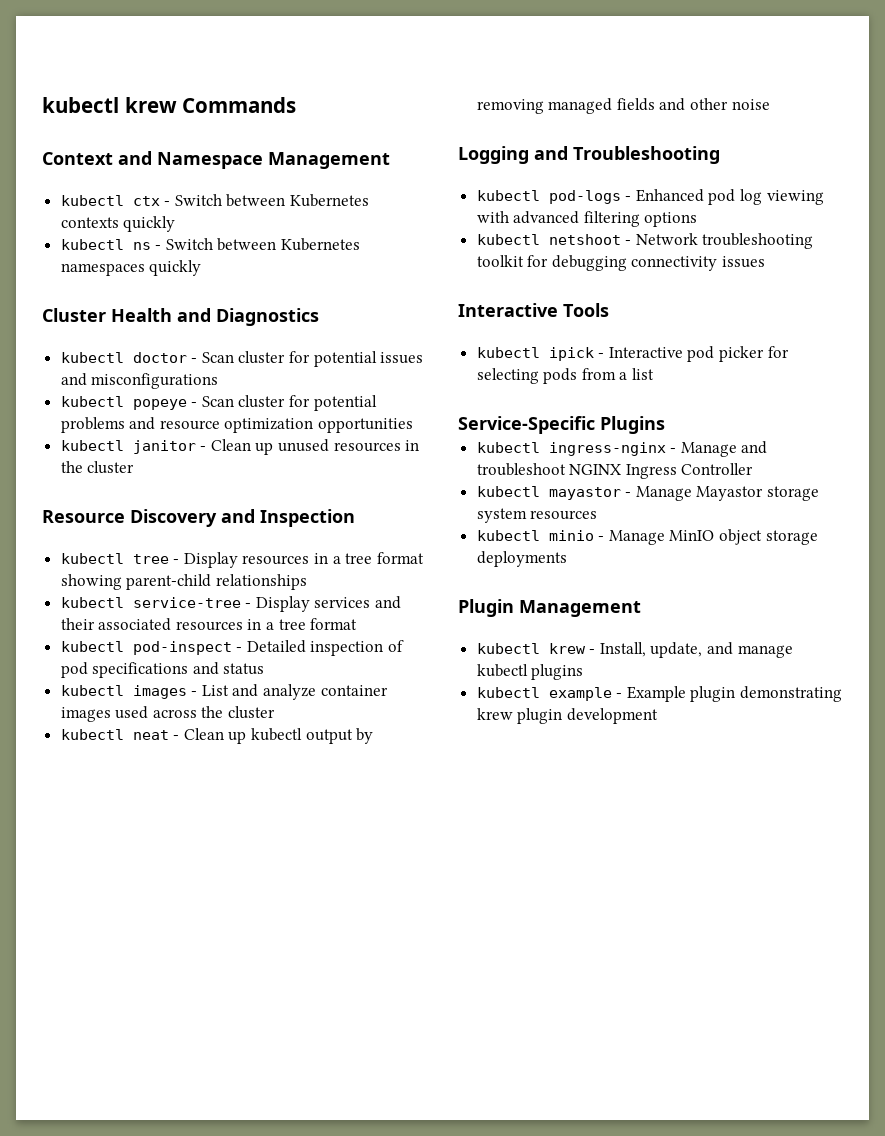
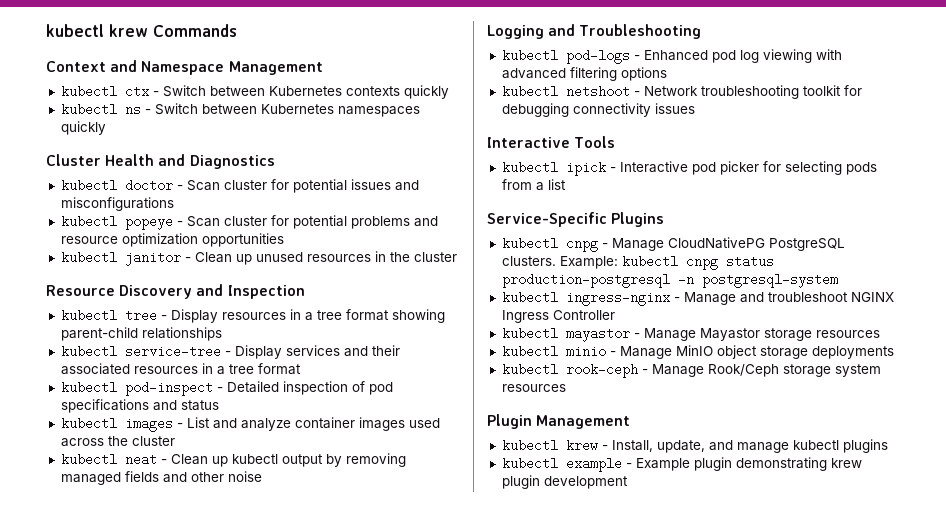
(665, 425) none -> [501,237,845,252] [501,255,774,270] [501,273,838,288] // kubectl cnpg - Manage CloudNativePG PostgreSQL clusters. Example: kubectl cnpg status production-postgresql -n postgresql-system
[476,508,527,523] system -> (812, 334) none
(567, 559) none -> [501,363,881,378] [501,384,566,392] // kubectl rook-ceph - Manage Rook/Ceph storage system resources

